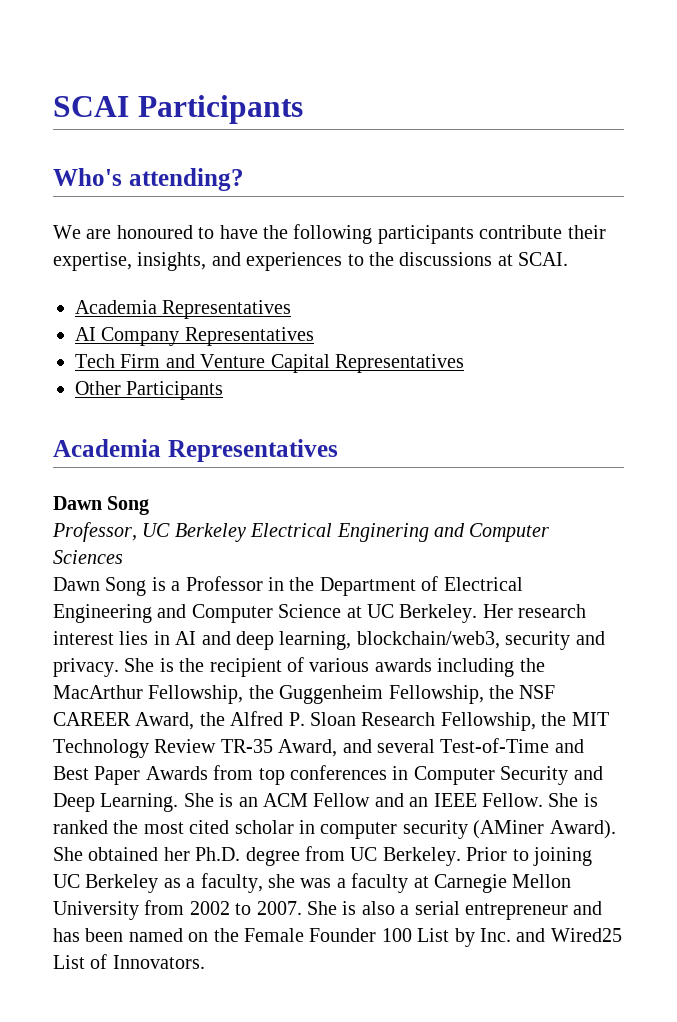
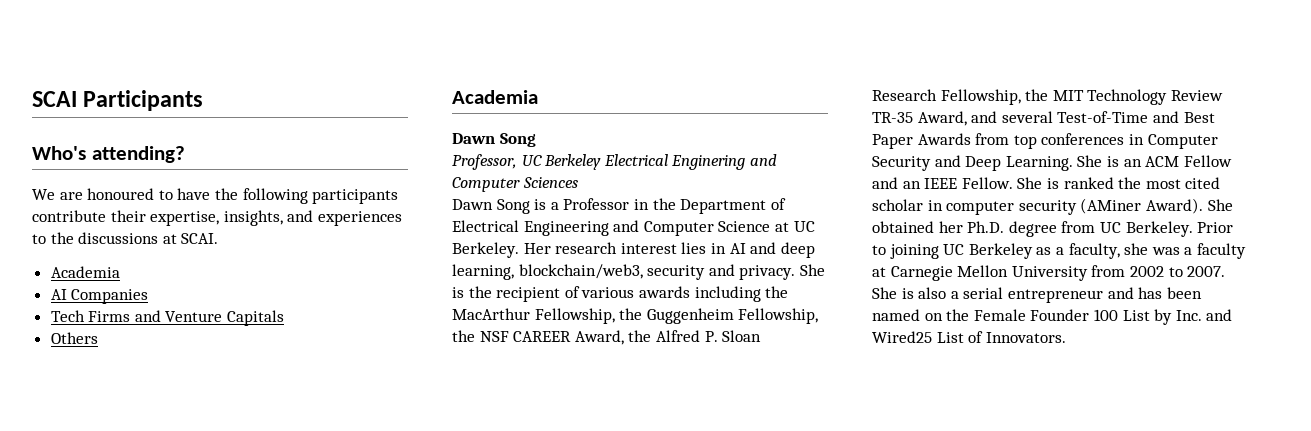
[162,300,292,319] [75,327,314,346] Representatives // AI Company Representatives -> [50,289,149,304] // AI Companies
[120,354,161,368] Firm -> [88,311,131,322] Firms
[270,354,464,373] [75,381,224,400] [53,439,338,462] Capital Representatives // Other Participants // Academia Representatives -> [227,310,285,326] [50,332,98,344] [452,90,538,104] Capitals // Others // Academia

